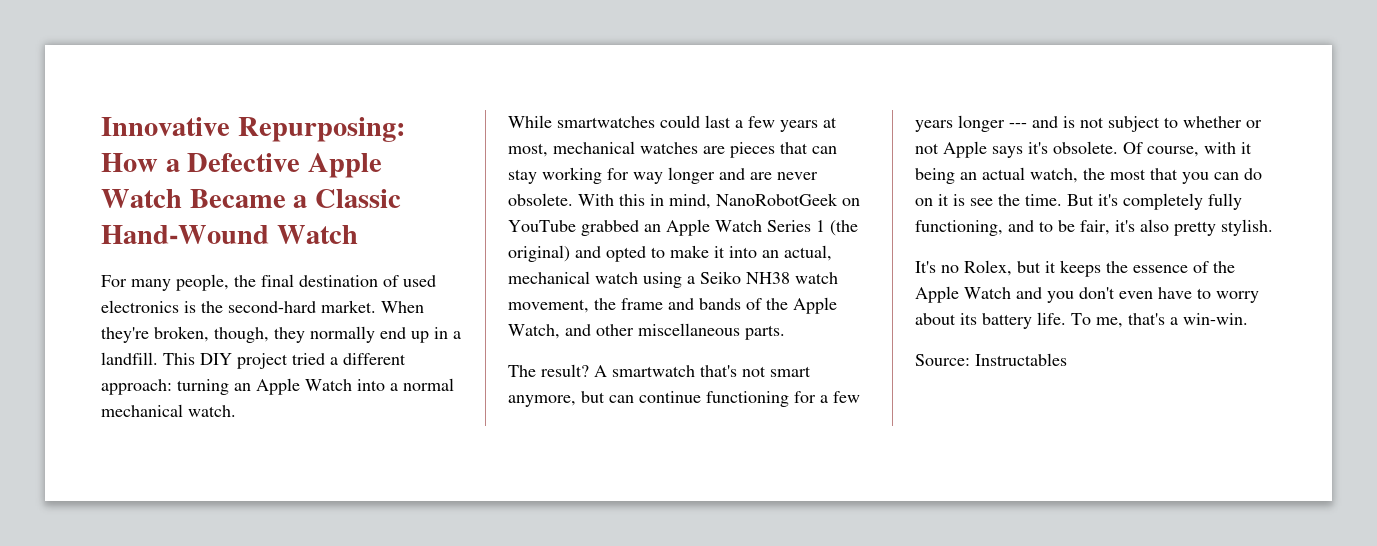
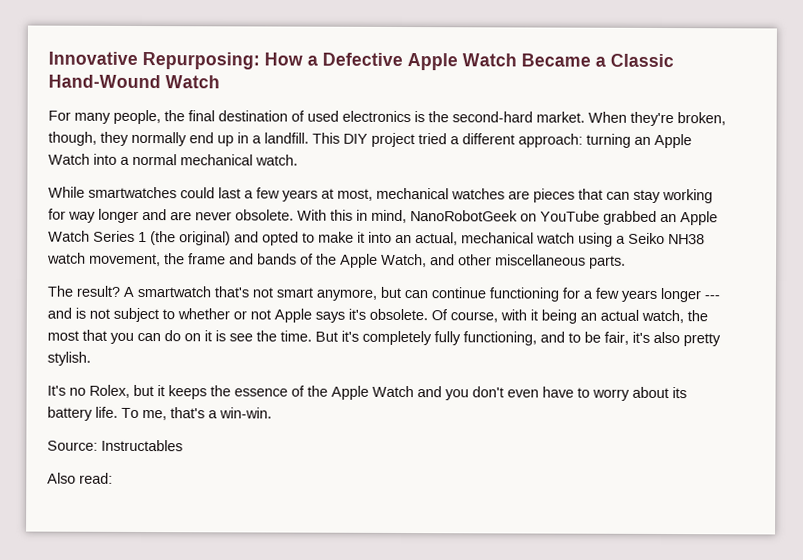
(1067, 359) none -> [47,472,113,484] // Also read:

